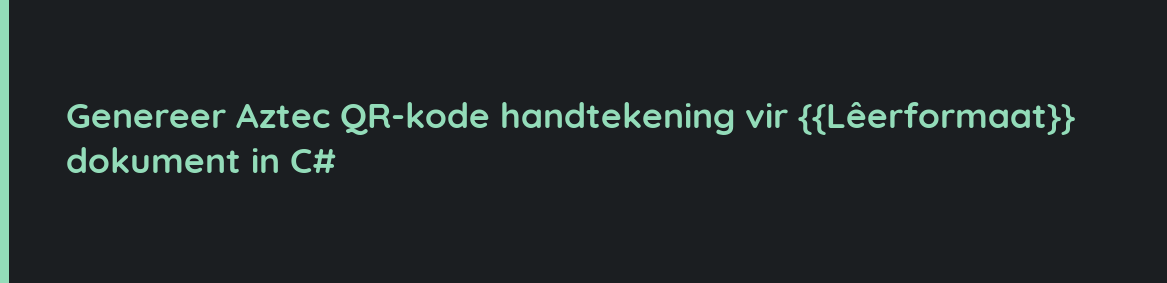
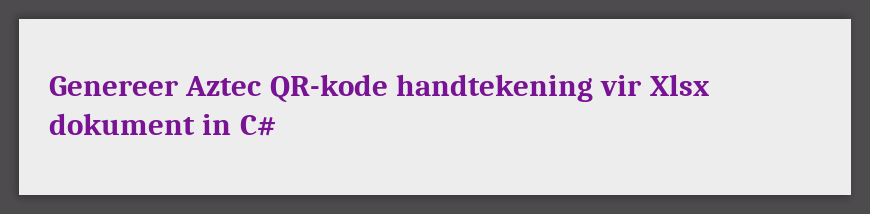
[798,102,1075,135] {{Lêerformaat}} -> [649,74,710,96] Xlsx

